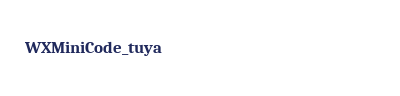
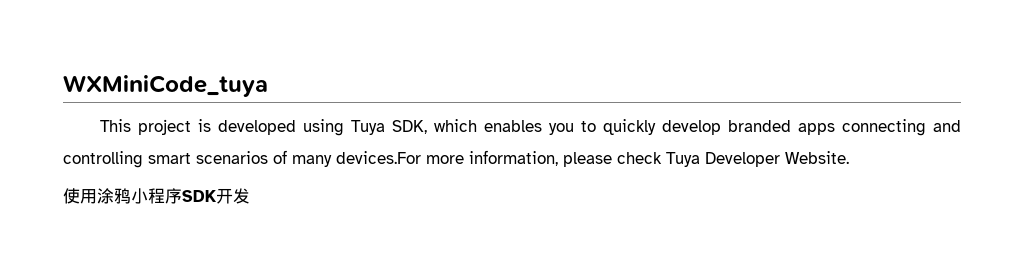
(162, 48) none -> [99,119,962,136] [63,150,849,168] [63,188,250,204] // This project is developed using Tuya SDK, which enables you to quickly develop branded apps connecting and controlling smart scenarios of many devices.For more information, please check Tuya Developer Website. // 使用涂鸦小程序SDK开发

